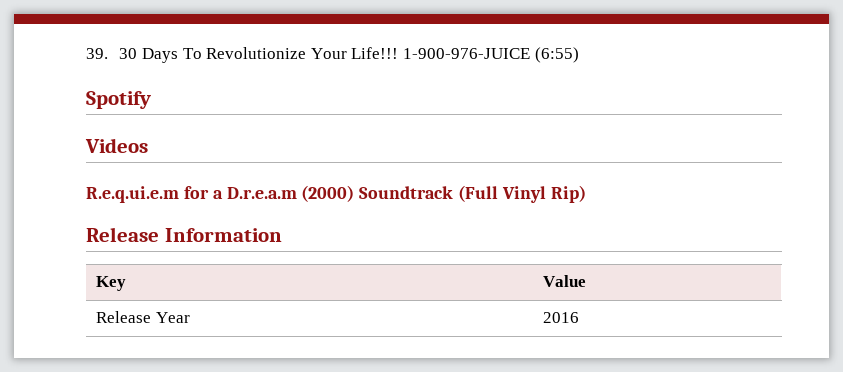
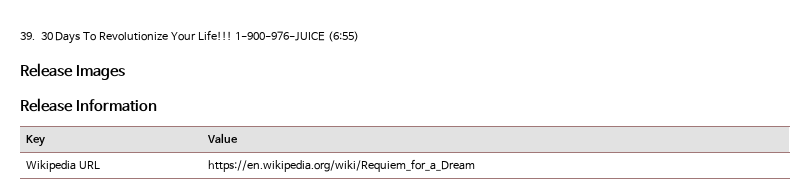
[86,91,151,109] [85,138,148,153] [86,185,586,203] Spotify // Videos // R.e.q.ui.e.m for a D.r.e.a.m (2000) Soundtrack (Full Vinyl Rip) -> [20,63,126,80] Release Images
[96,311,190,323] [543,312,580,323] Release Year | 2016 -> [25,160,100,172] [207,159,475,172] Wikipedia URL | https://en.wikipedia.org/wiki/Requiem_for_a_Dream

